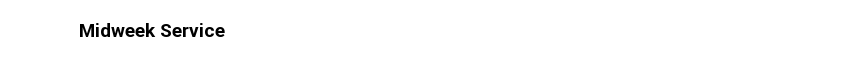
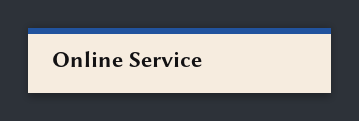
[79,23,156,37] Midweek -> [52,51,123,67] Online

